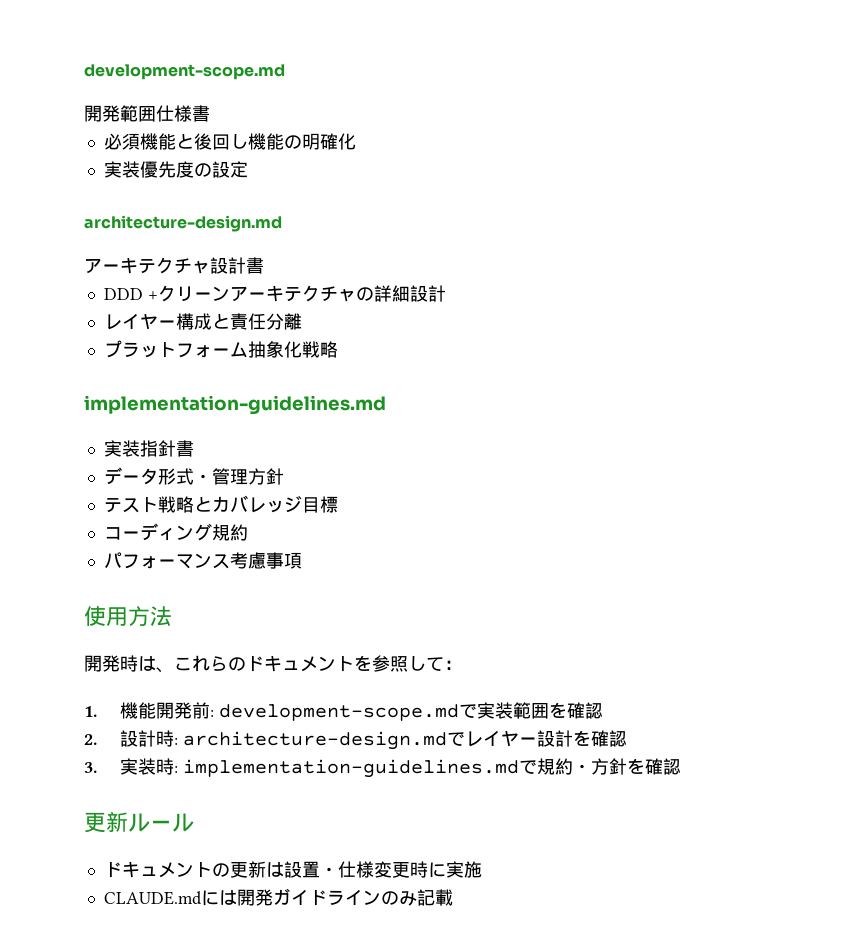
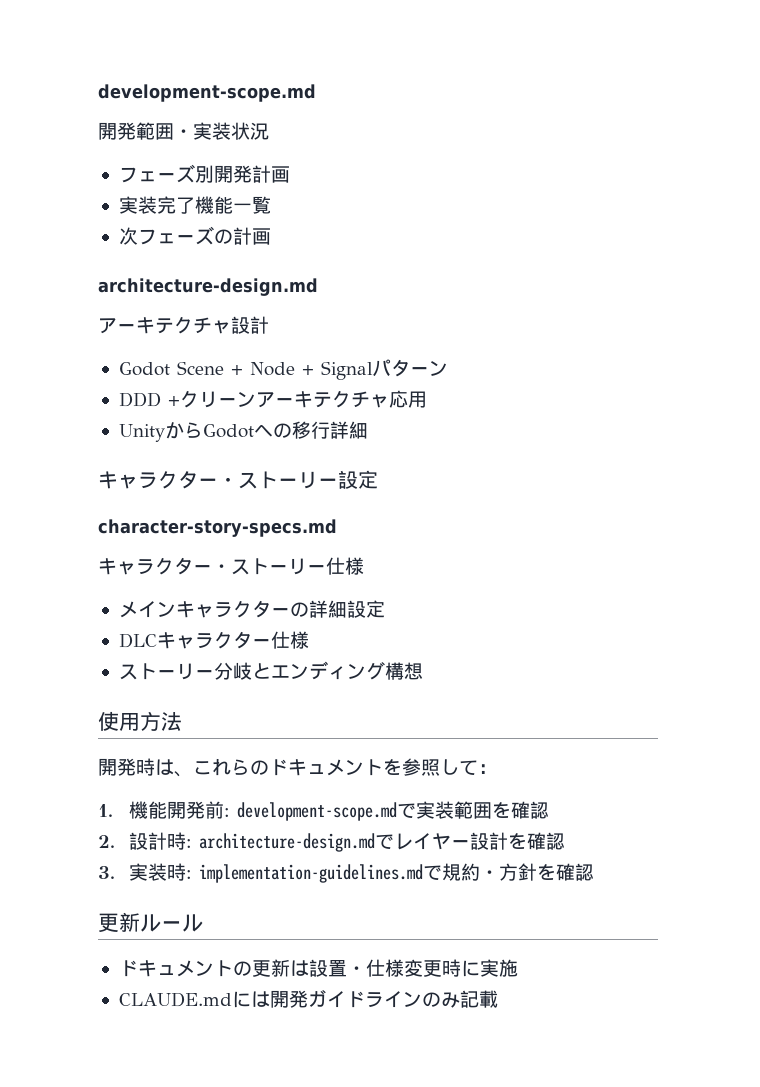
[156,105,210,122] [103,133,356,150] [103,161,248,178] 仕様書 // 必須機能と後回し機能の明確化 // 実装優先度の設定 -> [174,122,269,140] [118,164,290,183] [118,196,271,214] [118,226,271,245] ・実装状況 // フェーズ別開発計画 // 実装完了機能一覧 // 次フェーズの計画
[246,257,264,274] 書 -> [118,359,448,380] // Godot Scene + Node + Signalパターン
[355,285,446,302] [103,313,302,330] [103,340,338,358] [84,395,386,415] [103,440,194,457] [103,467,284,485] [103,495,338,513] [103,523,248,541] [103,552,302,569] の詳細設計 // レイヤー構成と責任分離 // プラットフォーム抽象化戦略 // implementation-guidelines.md // 実装指針書 // データ形式・管理方針 // テスト戦略とカバレッジ目標 // コーディング規約 // パフォーマンス考慮事項 -> [388,390,427,408] [118,421,368,442] [98,470,378,489] [98,519,337,537] [98,557,364,575] [118,600,385,618] [118,631,309,649] [118,661,423,680] 応用 // UnityからGodotへの移行詳細 // キャラクター・ストーリー設定 // character-story-specs.md // キャラクター・ストーリー仕様 // メインキャラクターの詳細設定 // DLCキャラクター仕様 // ストーリー分岐とエンディング構想

